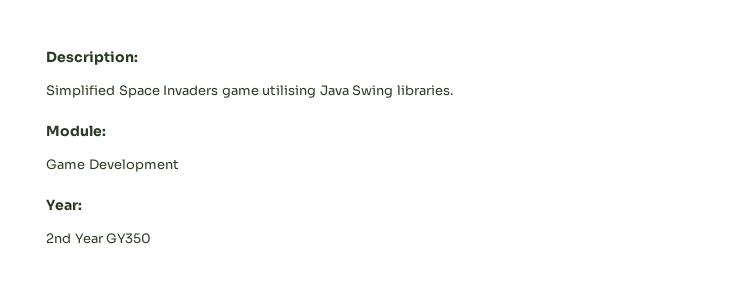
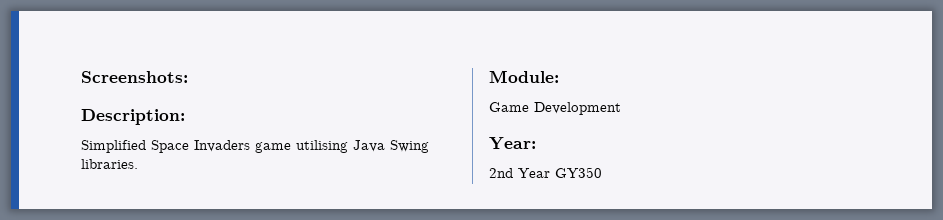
(46, 58) none -> [81,71,188,83] Screenshots: //

